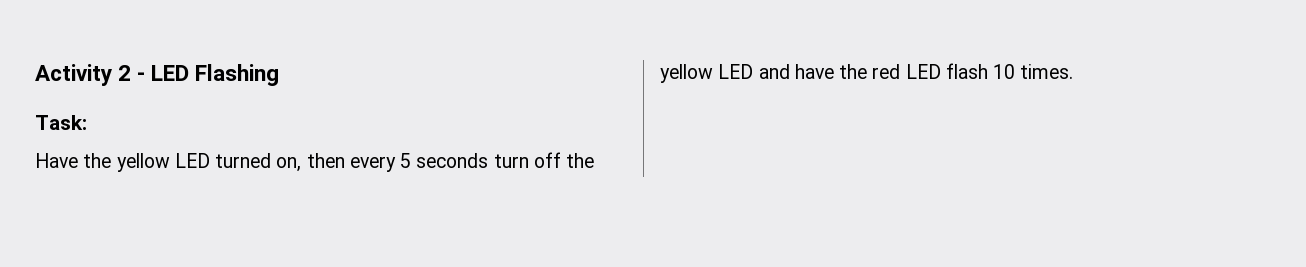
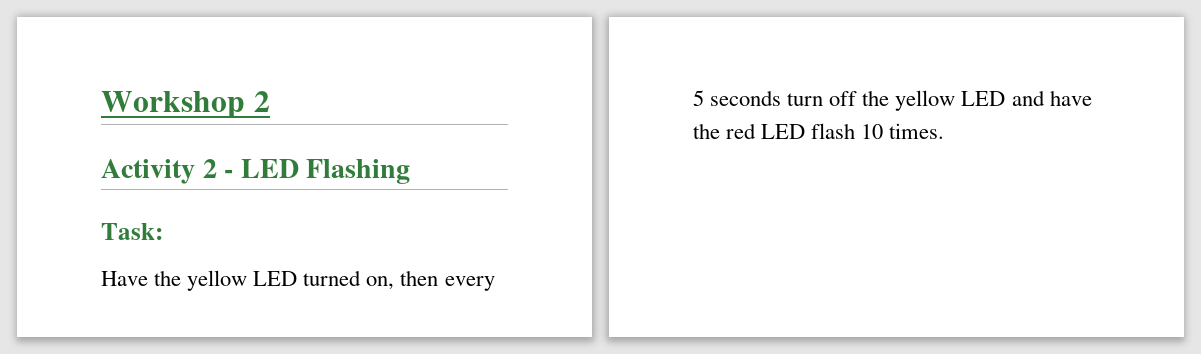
(35, 75) none -> [101,91,270,119] Workshop 2 //

